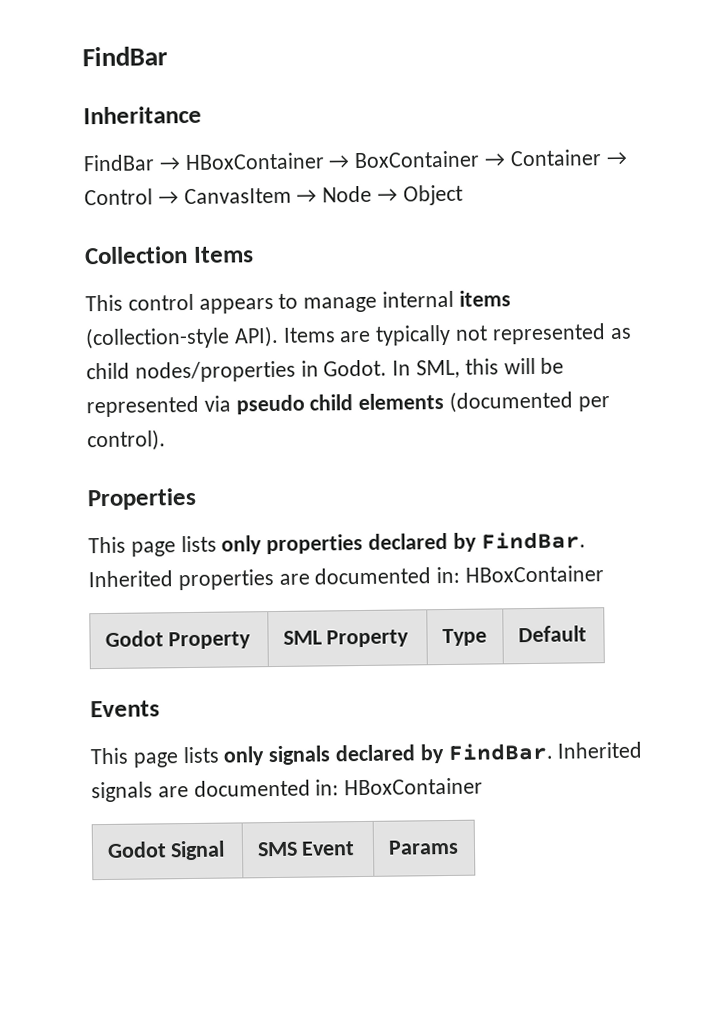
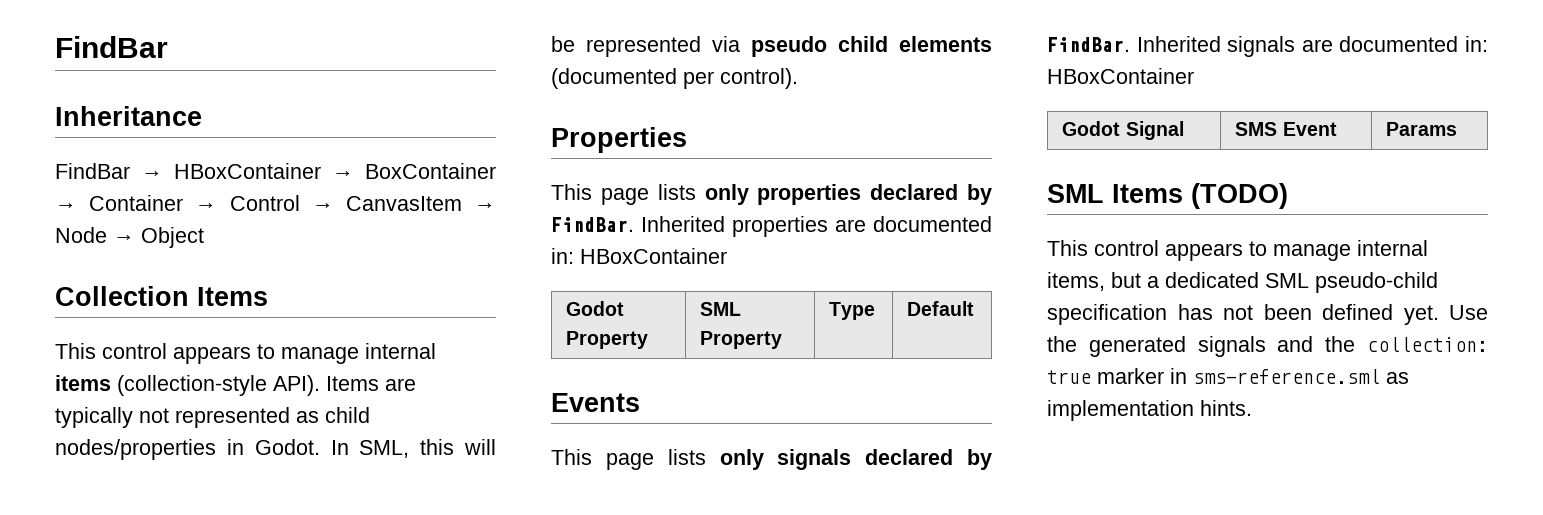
(459, 847) none -> [1047,183,1288,209] [1047,240,1428,261] [1047,272,1438,293] [1047,304,1488,325] [1047,336,1488,357] [1047,368,1409,384] [1047,400,1252,421] // SML Items (TODO) // This control appears to manage internal items, but a dedicated SML pseudo-child specification has not been defined yet. Use the generated signals and the collection: true marker in sms-reference.sml as implementation hints.

